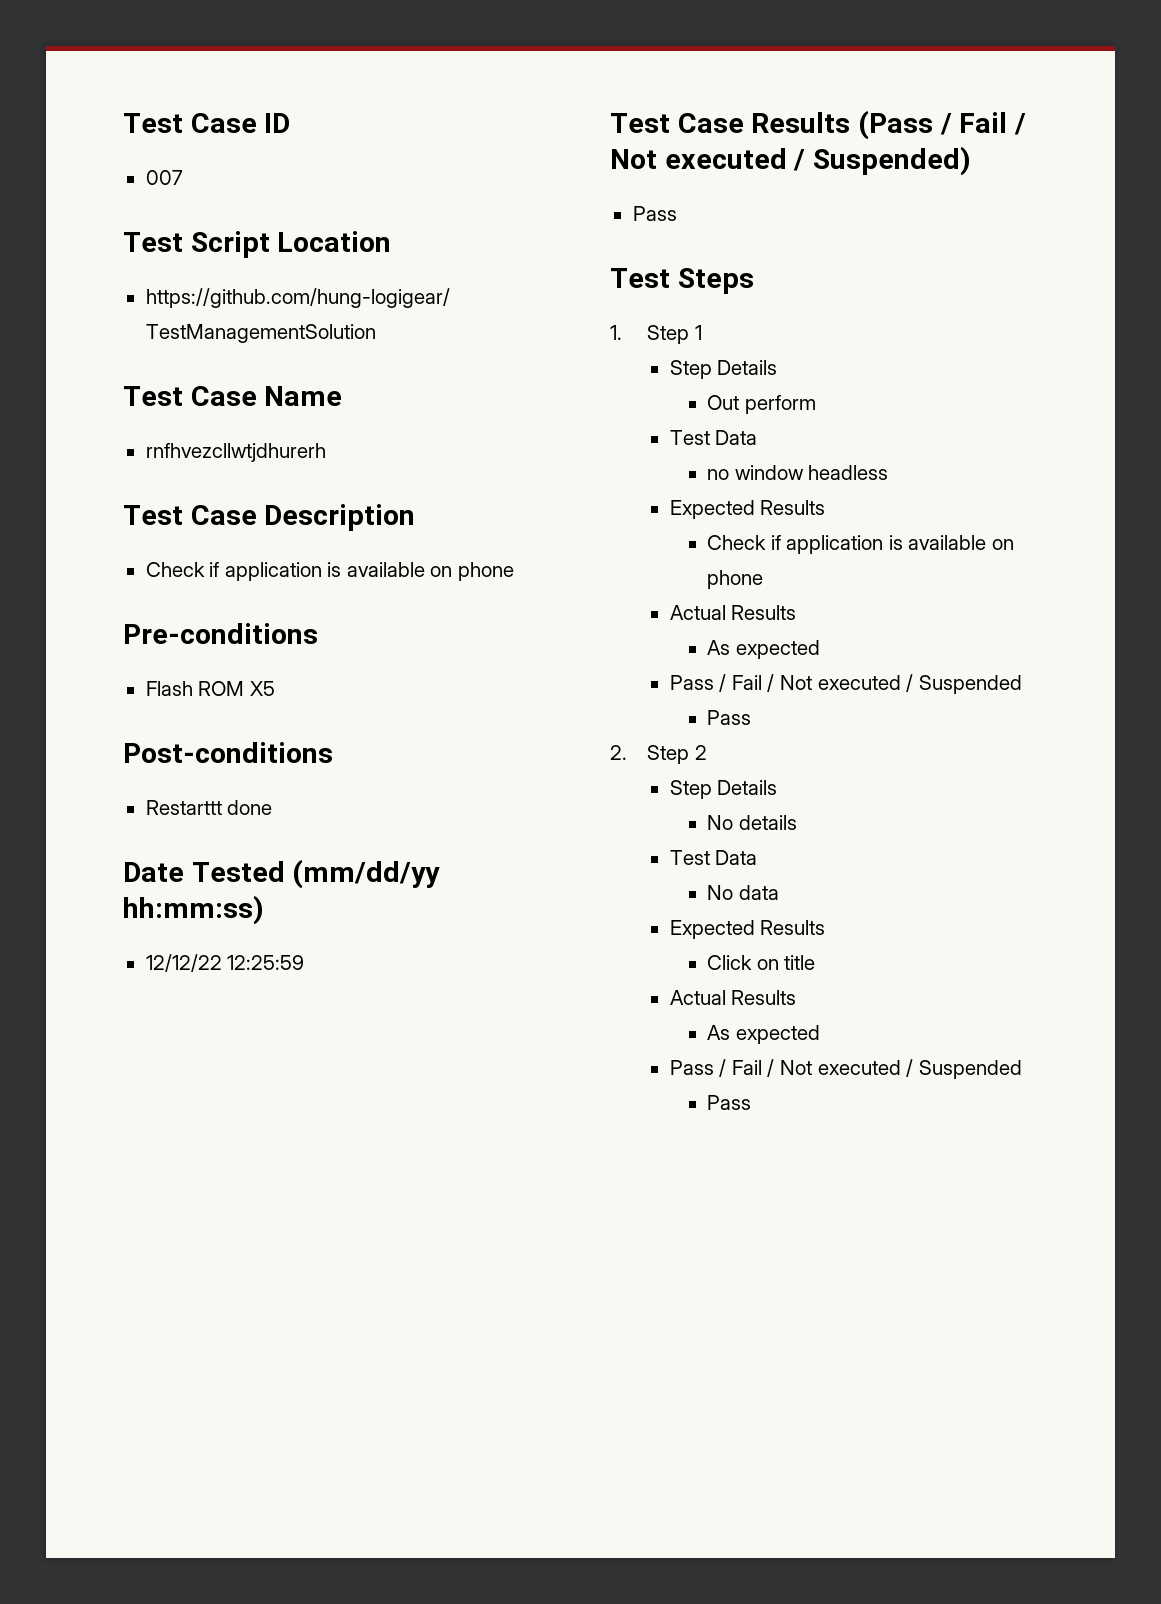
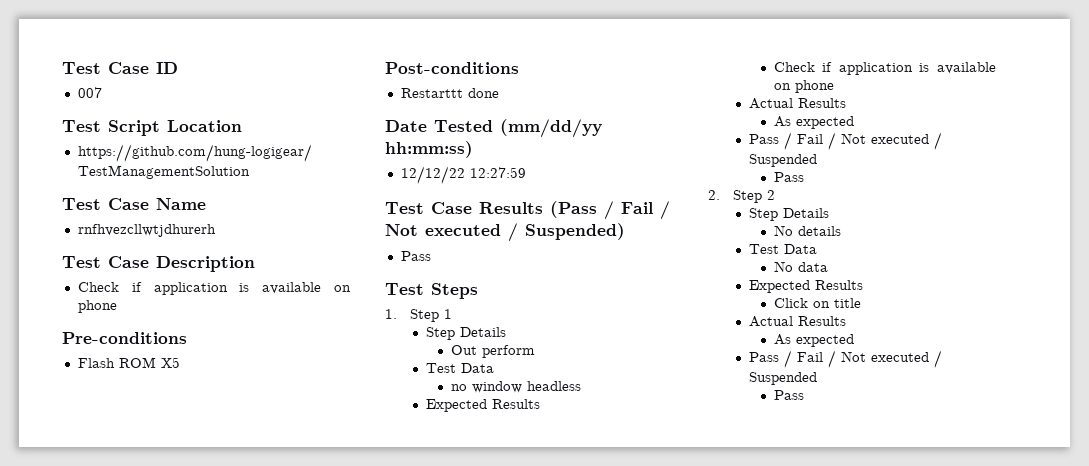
[227,955,305,970] 12:25:59 -> [469,167,526,178] 12:27:59

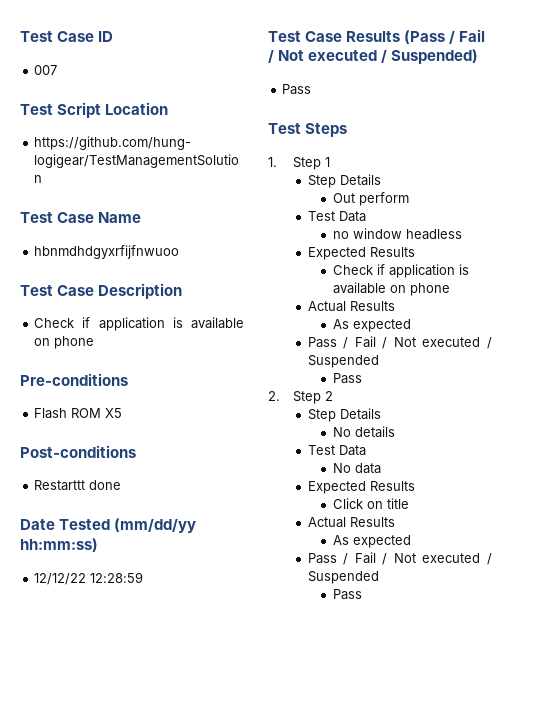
[77,224,216,237] rnfhvezcllwtjdhurerh -> [34,245,180,259] hbnmdhdgyxrfijfnwuoo
[469,167,526,178] 12:27:59 -> [90,572,144,583] 12:28:59

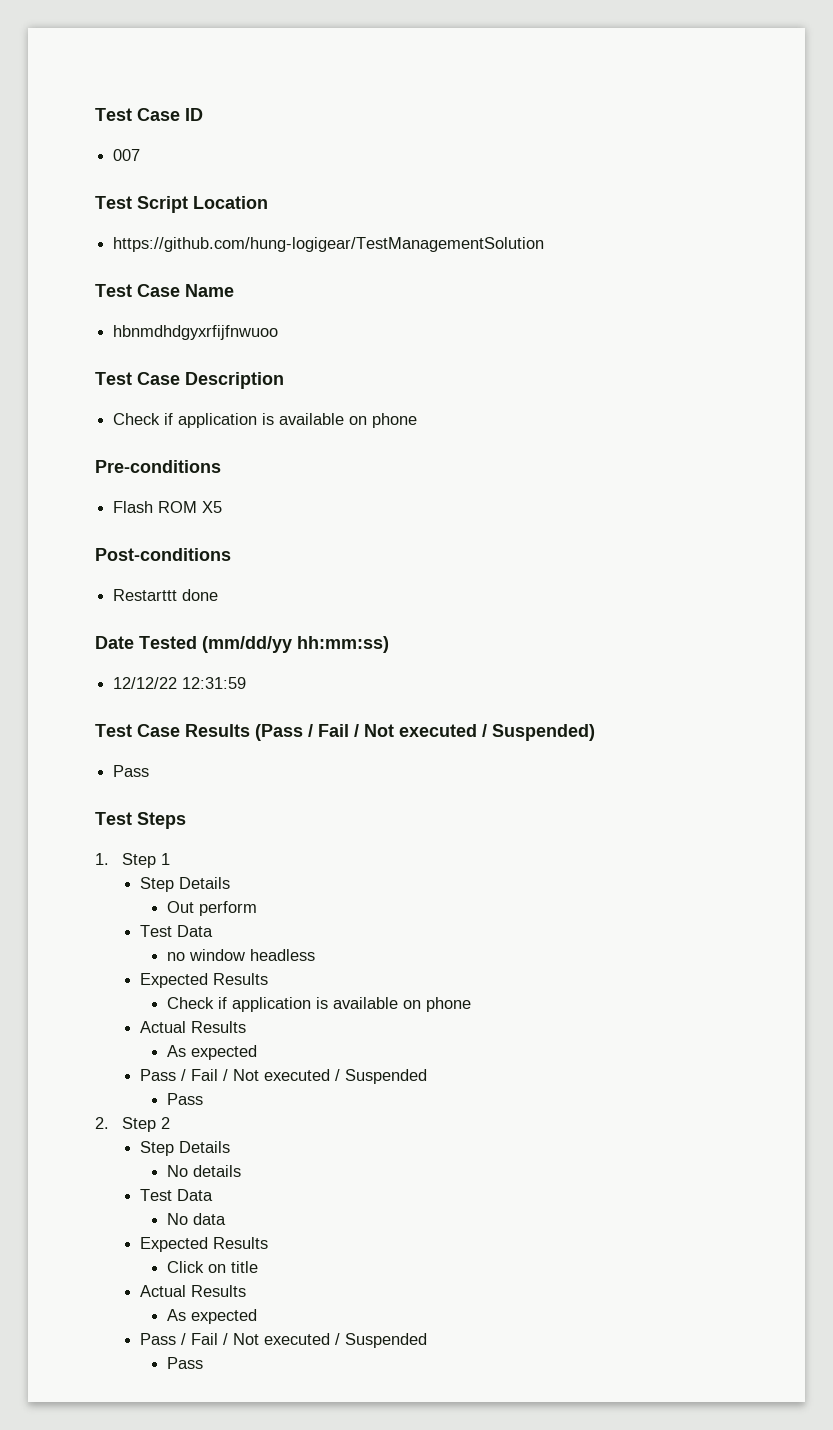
[90,572,144,583] 12:28:59 -> [182,677,247,689] 12:31:59

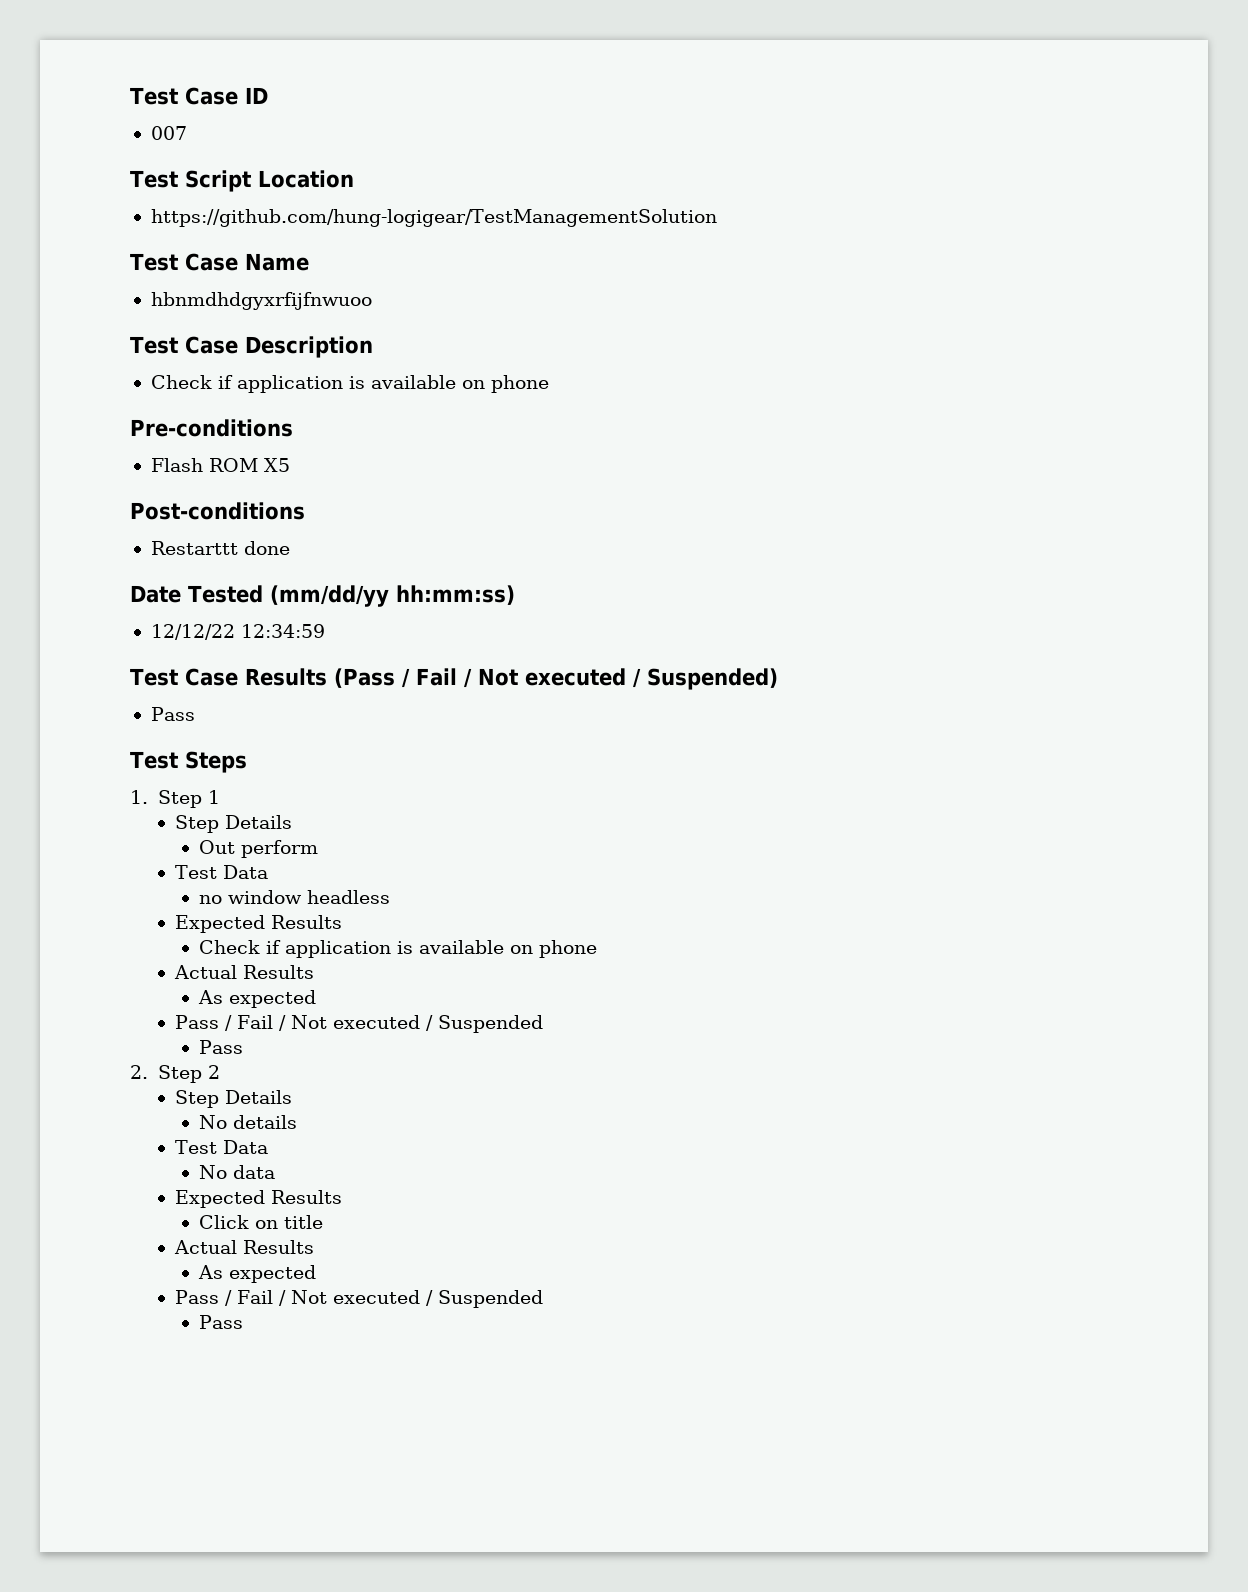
[182,677,247,689] 12:31:59 -> [240,624,325,638] 12:34:59

